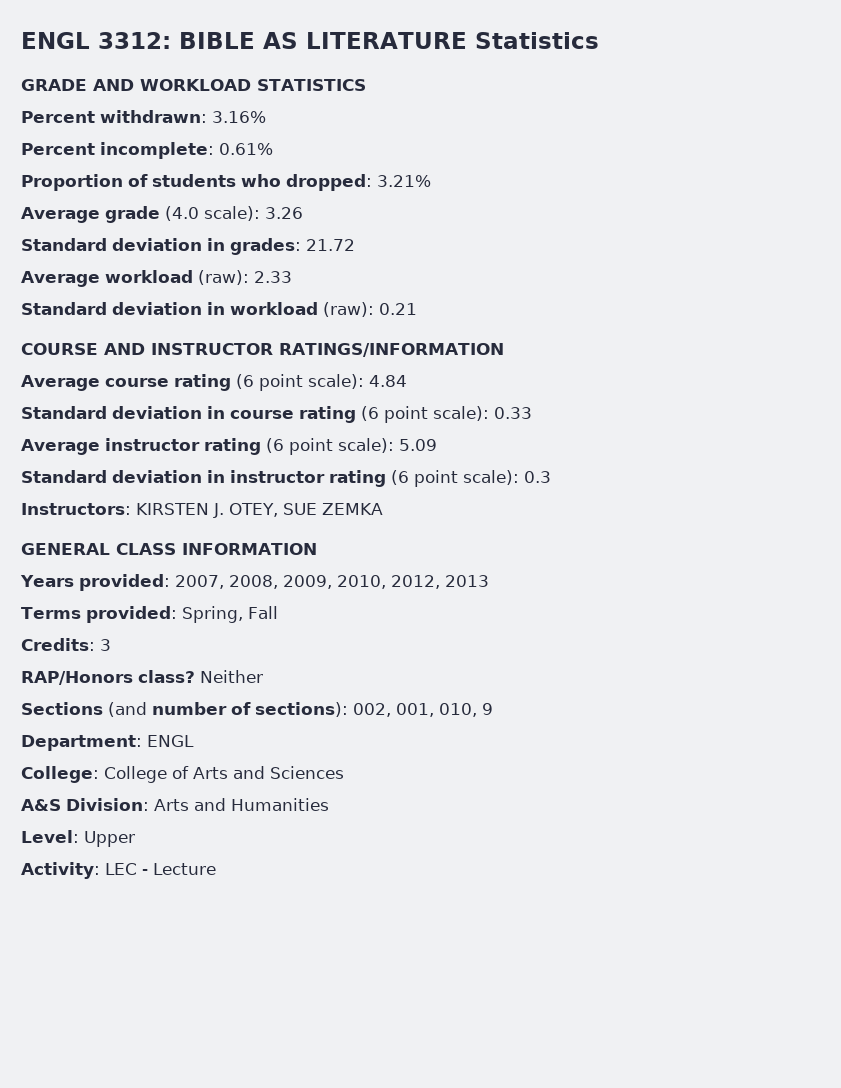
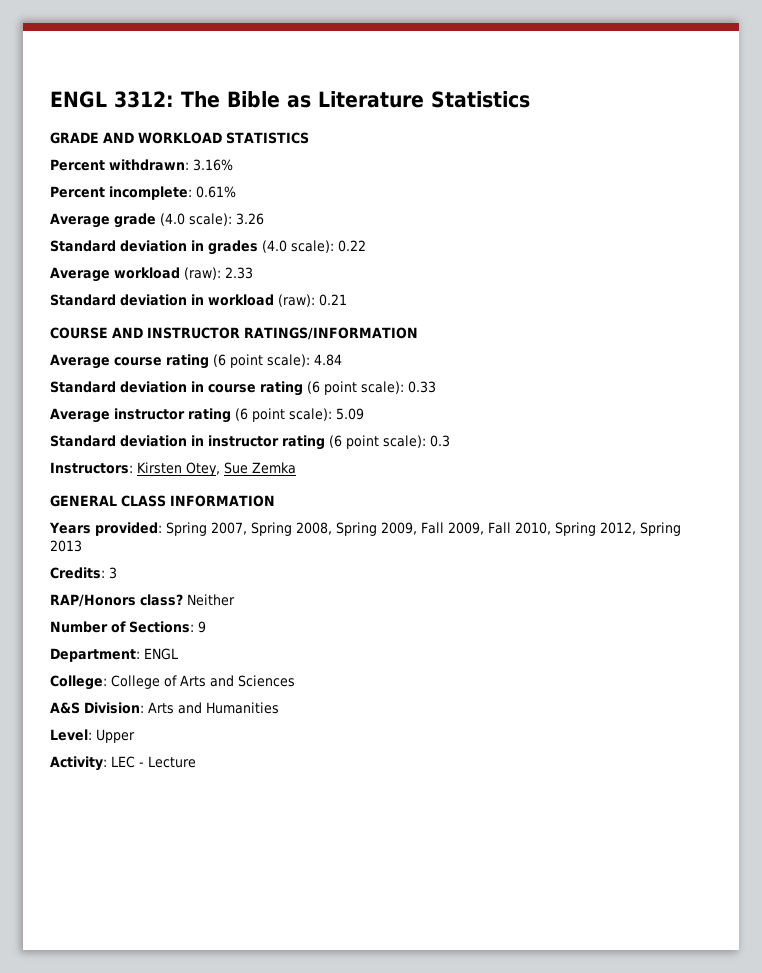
[179,32,467,49] BIBLE AS LITERATURE -> [181,91,424,108] The Bible as Literature
[21,174,431,191] // Proportion of students who dropped: 3.21% -> (236, 192) none
[230,238,355,255] grades: 21.72 -> [208,240,366,255] grades (4.0 scale): 0.22
[136,503,383,518] KIRSTEN J. OTEY, SUE ZEMKA -> [137,462,296,476] Kirsten Otey, Sue Zemka
[174,575,489,589] [21,606,278,623] 2007, 2008, 2009, 2010, 2012, 2013 // Terms provided: Spring, Fall -> [165,522,681,536] [50,540,82,552] Spring 2007, Spring 2008, Spring 2009, Fall 2009, Fall 2010, Spring 2012, Spring 2013
[21,702,477,717] Sections (and number of sections): 002, 001, 010, -> [50,621,194,633] Number of Sections:

